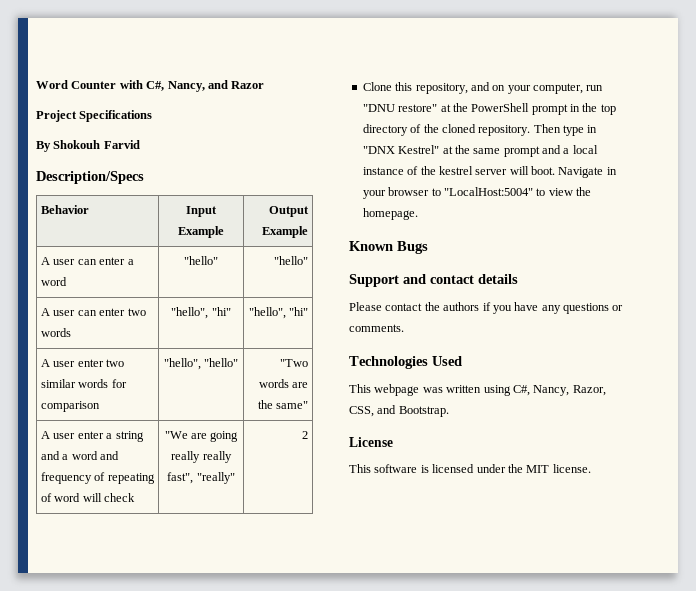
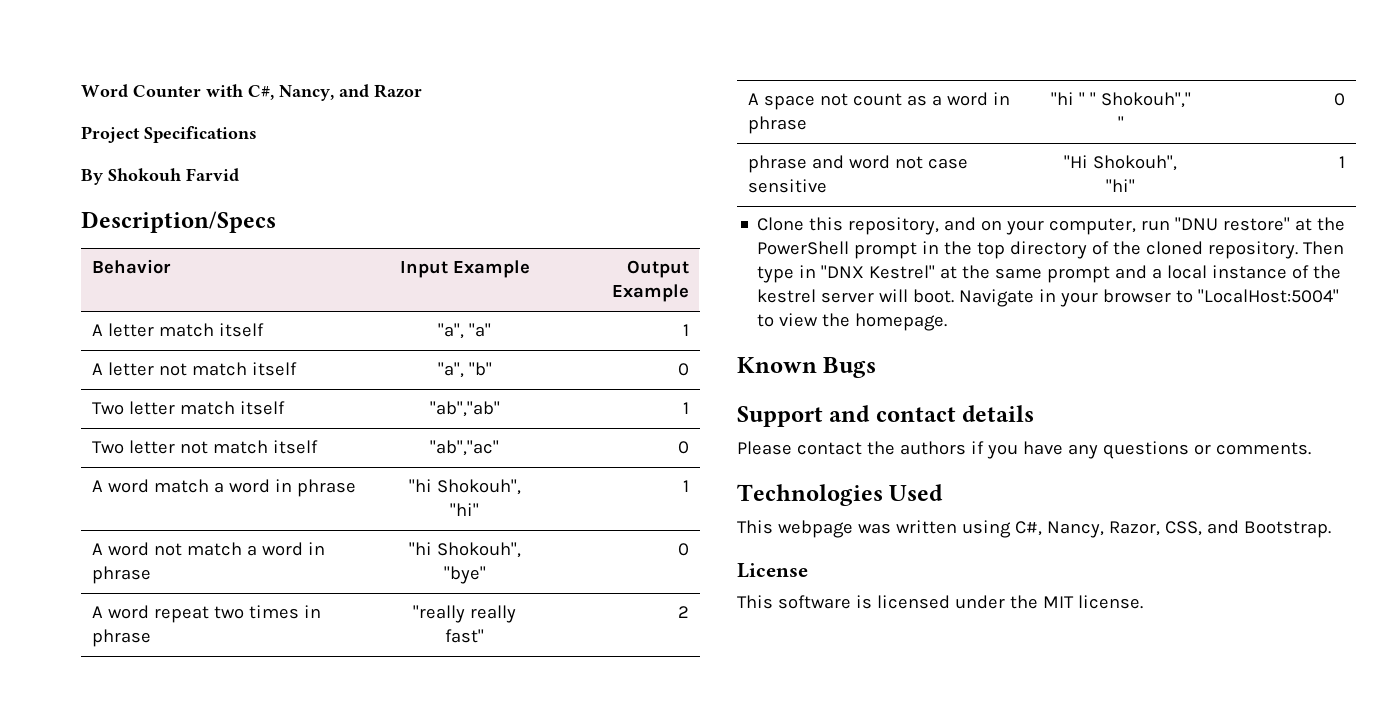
[53,257,134,265] [41,277,68,286] [184,256,218,265] [273,256,308,265] [41,308,146,316] [41,328,72,337] [171,307,231,319] [248,307,308,319] [41,359,125,367] [41,379,127,388] [41,401,101,412] [163,358,239,370] [279,359,308,367] [258,379,308,388] [257,400,308,409] [41,431,144,442] [41,451,120,460] [41,472,155,484] [41,493,136,502] [164,431,239,442] [171,451,232,463] [167,472,235,484] [301,431,308,439] user can enter a word | "hello" | "hello" // A user can enter two words | "hello", "hi" | "hello", "hi" // A user enter two similar words for comparison | "hello", "hello" | "Two words are the same" // A user enter a string and a word and frequency of repeating of word will check | "We are going really really fast", "really" | 2 -> [107,323,264,337] [438,323,491,339] [683,324,690,336] [91,362,297,376] [437,362,492,378] [678,363,690,376] [91,401,285,415] [429,401,500,417] [683,402,690,414] [91,440,318,454] [430,440,499,456] [678,441,690,454] [91,479,356,497] [408,479,521,495] [450,503,479,516] [683,480,690,492] [91,542,325,556] [91,566,151,584] [408,542,521,558] [443,566,486,584] [678,543,690,556] [91,605,321,623] [91,629,151,647] [413,605,516,623] [445,629,484,643] [678,606,690,618] [747,92,1010,110] [747,116,807,134] [1050,92,1191,108] [1117,116,1124,129] [1334,93,1346,106] [747,155,968,173] [747,179,827,193] [1064,155,1177,171] [1106,179,1135,192] [1339,156,1346,168] letter match itself | "a", "a" | 1 // A letter not match itself | "a", "b" | 0 // Two letter match itself | "ab","ab" | 1 // Two letter not match itself | "ab","ac" | 0 // A word match a word in phrase | "hi Shokouh", "hi" | 1 // A word not match a word in phrase | "hi Shokouh", "bye" | 0 // A word repeat two times in phrase | "really really fast" | 2 // A space not count as a word in phrase | "hi " " Shokouh"," " | 0 // phrase and word not case sensitive | "Hi Shokouh", "hi" | 1

